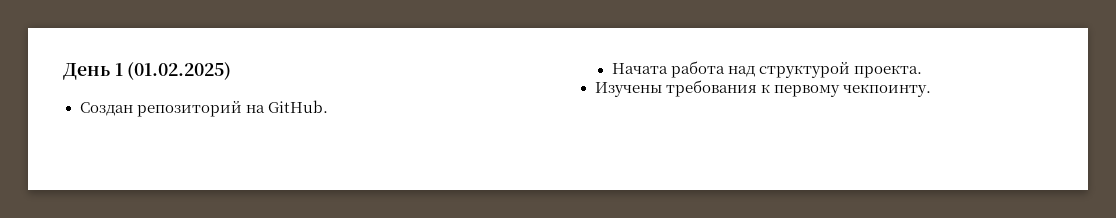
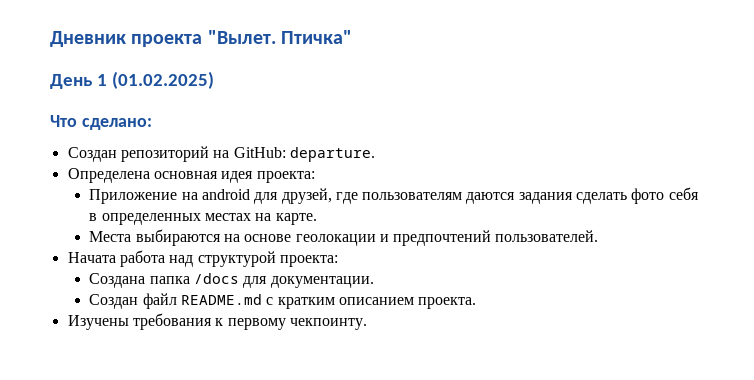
(63, 71) none -> [50,30,353,47] Дневник проекта "Вылет. Птичка" //
(232, 71) none -> [50,115,152,130] // Что сделано:
[267,100,328,113] [611,61,851,78] GitHub. // Начата работа над структурой -> [233,147,375,162] [67,168,315,183] [89,187,699,204] [89,213,317,225] [89,229,599,246] [67,250,338,267] [89,273,374,288] [89,293,414,309] GitHub: departure. // Определена основная идея проекта: // Приложение на android для друзей, где пользователям даются задания сделать фото себя в определенных местах на карте. // Места выбираются на основе геолокации и предпочтений пользователей. // Начата работа над структурой проекта: // Создана папка /docs для документации. // Создан файл README.md с кратким описанием

